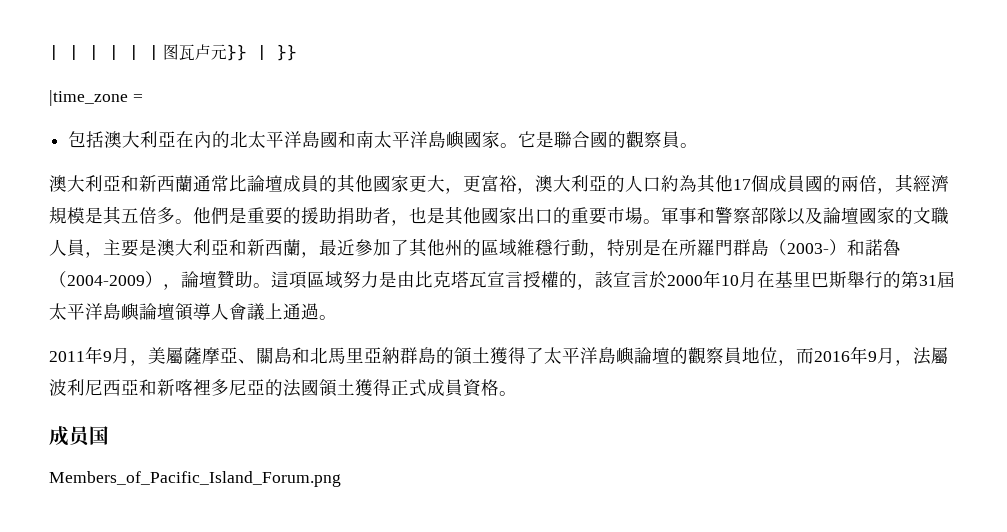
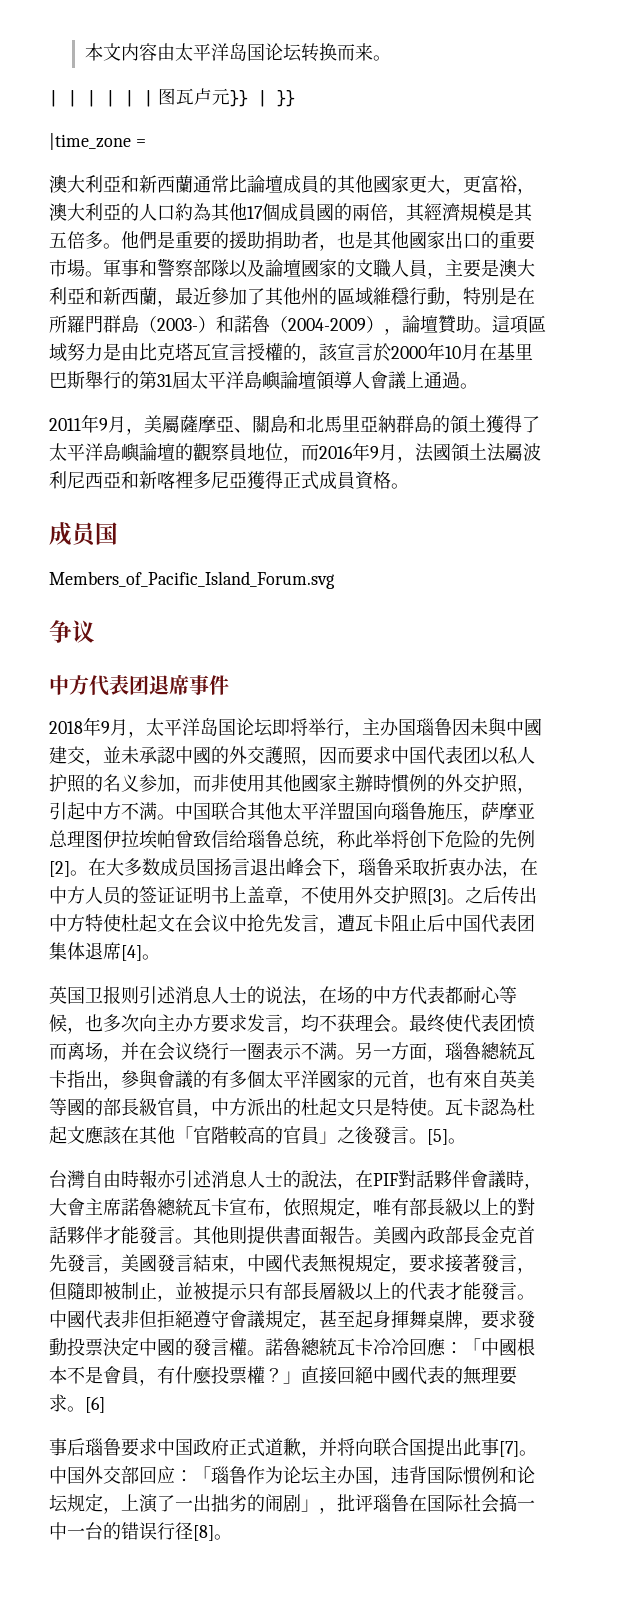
(49, 52) none -> [84,43,391,62] 本文内容由太平洋岛国论坛转换而来。 //
[68,131,699,149] // 包括澳大利亞在內的北太平洋島國和南太平洋島嶼國家。它是聯合國的觀察員。 -> (146, 143) none
(931, 356) none -> [433,443,506,462] 國領土法
[265,379,355,397] 的法國領土 -> (247, 479) none
[49,471,341,487] Members_of_Pacific_Island_Forum.png -> [49,571,335,589] [49,620,95,643] [49,674,229,696] [49,717,542,738] [49,746,535,766] [49,774,535,794] [49,802,535,822] [49,830,535,850] [49,857,538,878] [49,886,537,906] [49,914,535,934] [49,942,160,961] [49,985,517,1006] [49,1014,535,1034] [49,1042,535,1062] [49,1069,535,1090] [49,1098,535,1118] [49,1126,466,1145] [49,1169,542,1190] [49,1197,535,1218] [49,1225,535,1245] [49,1253,535,1274] [49,1282,535,1302] [49,1309,535,1330] [49,1337,535,1356] [49,1366,517,1386] [49,1394,105,1413] [49,1438,537,1458] [49,1466,535,1486] [49,1493,535,1514] [49,1522,232,1541] Members_of_Pacific_Island_Forum.svg // 争议 // 中方代表团退席事件 // 2018年9月，太平洋岛国论坛即将举行，主办国瑙鲁因未與中國建交，並未承認中國的外交護照，因而要求中国代表团以私人护照的名义参加，而非使用其他國家主辦時慣例的外交护照，引起中方不满。中国联合其他太平洋盟国向瑙鲁施压，萨摩亚总理图伊拉埃帕曾致信给瑙鲁总统，称此举将创下危险的先例[2]。在大多数成员国扬言退出峰会下，瑙鲁采取折衷办法，在中方人员的签证证明书上盖章，不使用外交护照[3]。之后传出中方特使杜起文在会议中抢先发言，遭瓦卡阻止后中国代表团集体退席[4]。 // 英国卫报则引述消息人士的说法，在场的中方代表都耐心等候，也多次向主办方要求发言，均不获理会。最终使代表团愤而离场，并在会议绕行一圈表示不满。另一方面，瑙魯總統瓦卡指出，參與會議的有多個太平洋國家的元首，也有來自英美等國的部長級官員，中方派出的杜起文只是特使。瓦卡認為杜起文應該在其他「官階較高的官員」之後發言。[5]。 // 台灣自由時報亦引述消息人士的說法，在PIF對話夥伴會議時，大會主席諾魯總統瓦卡宣布，依照規定，唯有部長級以上的對話夥伴才能發言。其他則提供書面報告。美國內政部長金克首先發言，美國發言結束，中國代表無視規定，要求接著發言，但隨即被制止，並被提示只有部長層級以上的代表才能發言。中國代表非但拒絕遵守會議規定，甚至起身揮舞桌牌，要求發動投票決定中國的發言權。諾魯總統瓦卡冷冷回應：「中國根本不是會員，有什麼投票權？」直接回絕中國代表的無理要求。[6] // 事后瑙鲁要求中国政府正式道歉，并将向联合国提出此事[7]。中国外交部回应：「瑙鲁作为论坛主办国，违背国际惯例和论坛规定，上演了一出拙劣的闹剧」，批评瑙鲁在国际社会搞一中一台的错误行径[8]。

